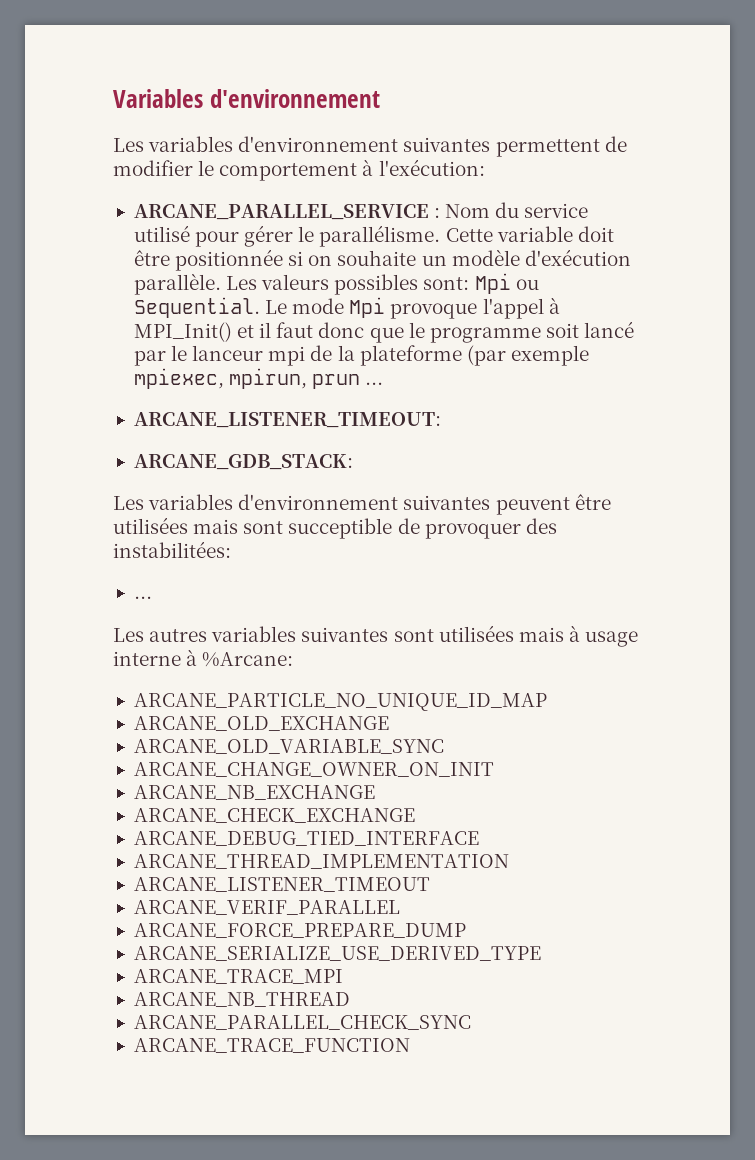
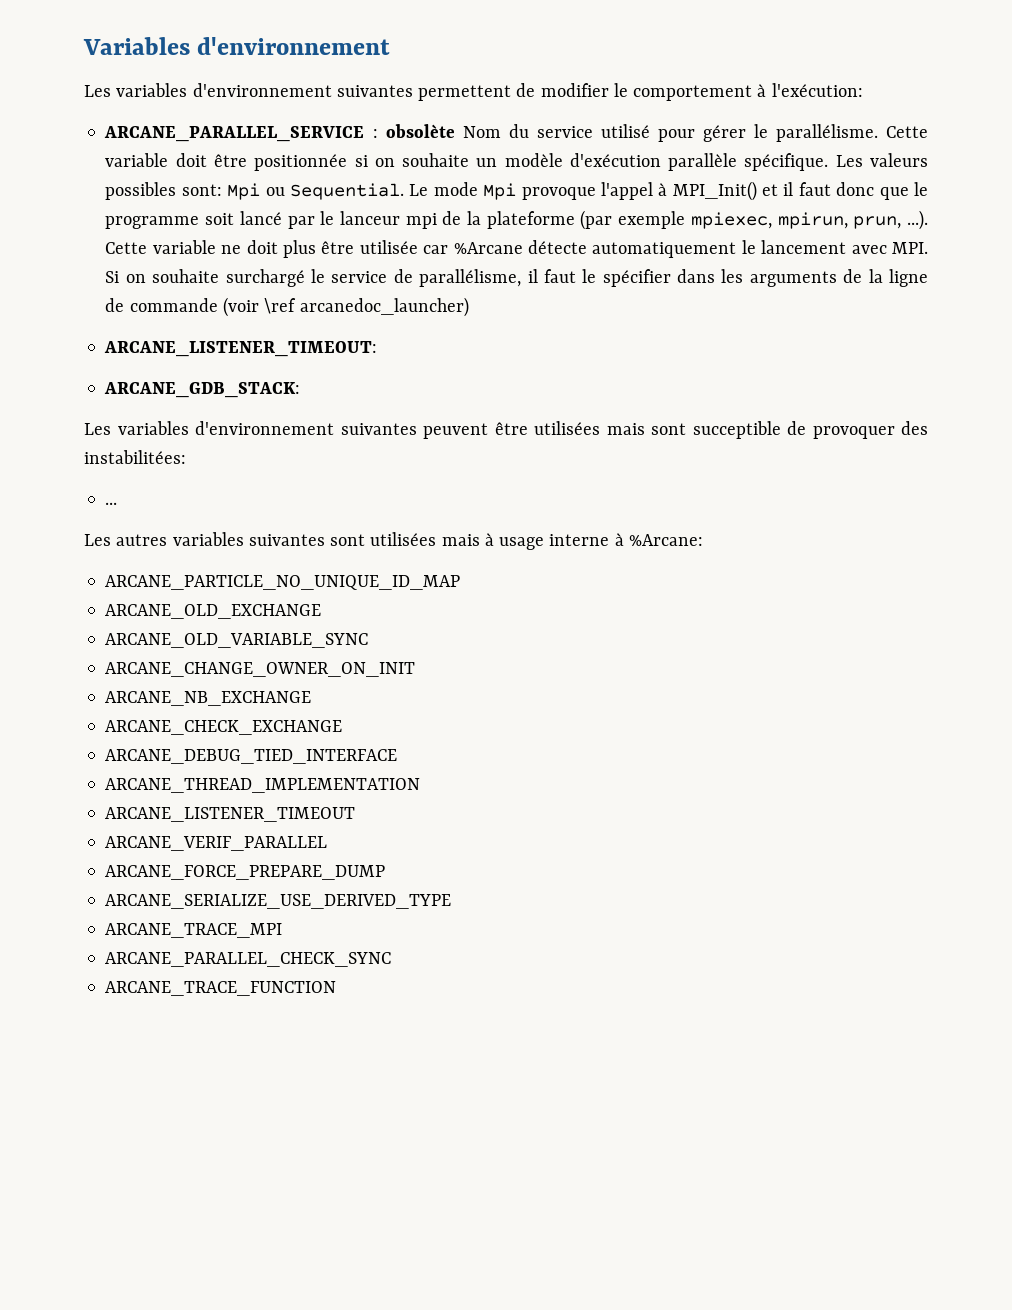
(441, 213) none -> [385,124,455,138] obsolète
[133,273,221,295] parallèle. -> [668,153,829,171] parallèle spécifique.
[312,374,384,389] prun ... -> [853,210,928,230] [105,240,928,258] [105,269,928,287] [105,297,469,317] prun, ...). Cette variable ne doit plus être utilisée car %Arcane détecte automatiquement le lancement avec MPI. Si on souhaite surchargé le service de parallélisme, il faut le spécifier dans les arguments de la ligne de commande (voir \ref arcanedoc_launcher)
[133,992,350,1007] // ARCANE_NB_THREAD -> (283, 930) none

